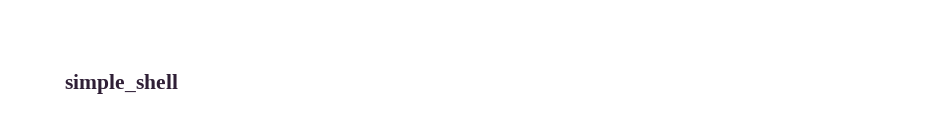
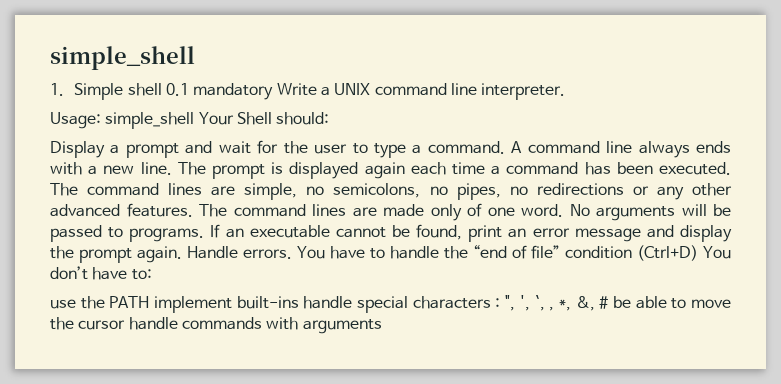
[65,74,178,94] simple_shell -> [50,46,195,70] [50,83,566,100] [50,112,330,129] [50,140,731,158] [50,162,731,179] [50,183,733,200] [50,203,731,221] [50,224,732,242] [50,245,732,263] [50,266,152,280] [50,295,732,313] [50,317,382,334] simple_shell // 1. Simple shell 0.1 mandatory Write a UNIX command line interpreter. // Usage: simple_shell Your Shell should: // Display a prompt and wait for the user to type a command. A command line always ends with a new line. The prompt is displayed again each time a command has been executed. The command lines are simple, no semicolons, no pipes, no redirections or any other advanced features. The command lines are made only of one word. No arguments will be passed to programs. If an executable cannot be found, print an error message and display the prompt again. Handle errors. You have to handle the “end of file” condition (Ctrl+D) You don’t have to: // use the PATH implement built-ins handle special characters : ", ', `, , *, &, # be able to move the cursor handle commands with arguments

